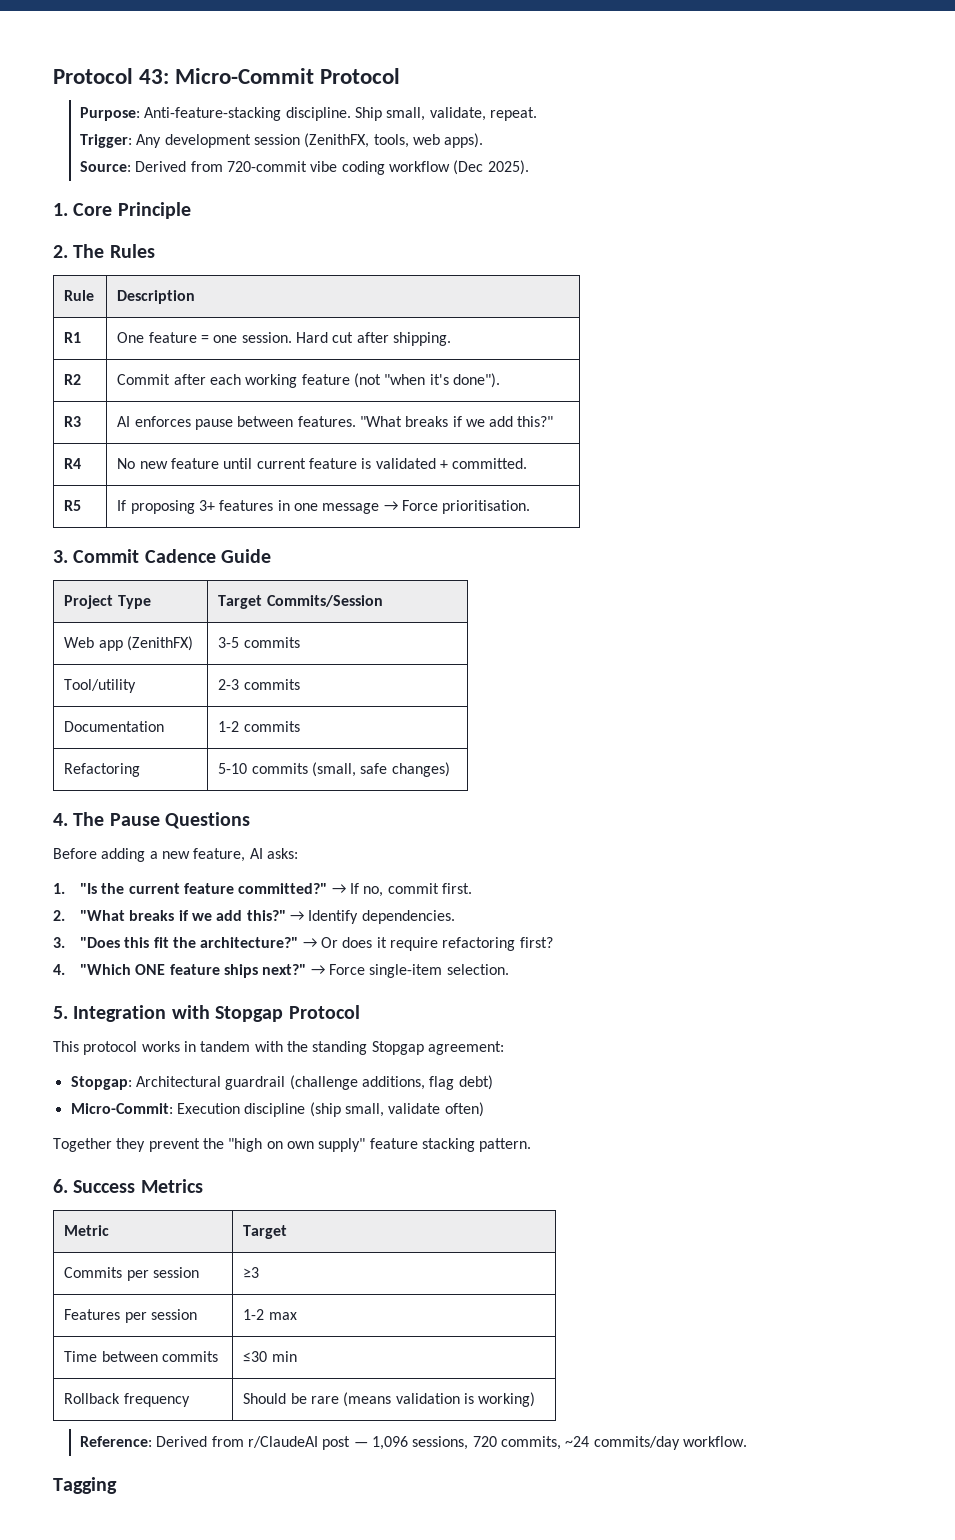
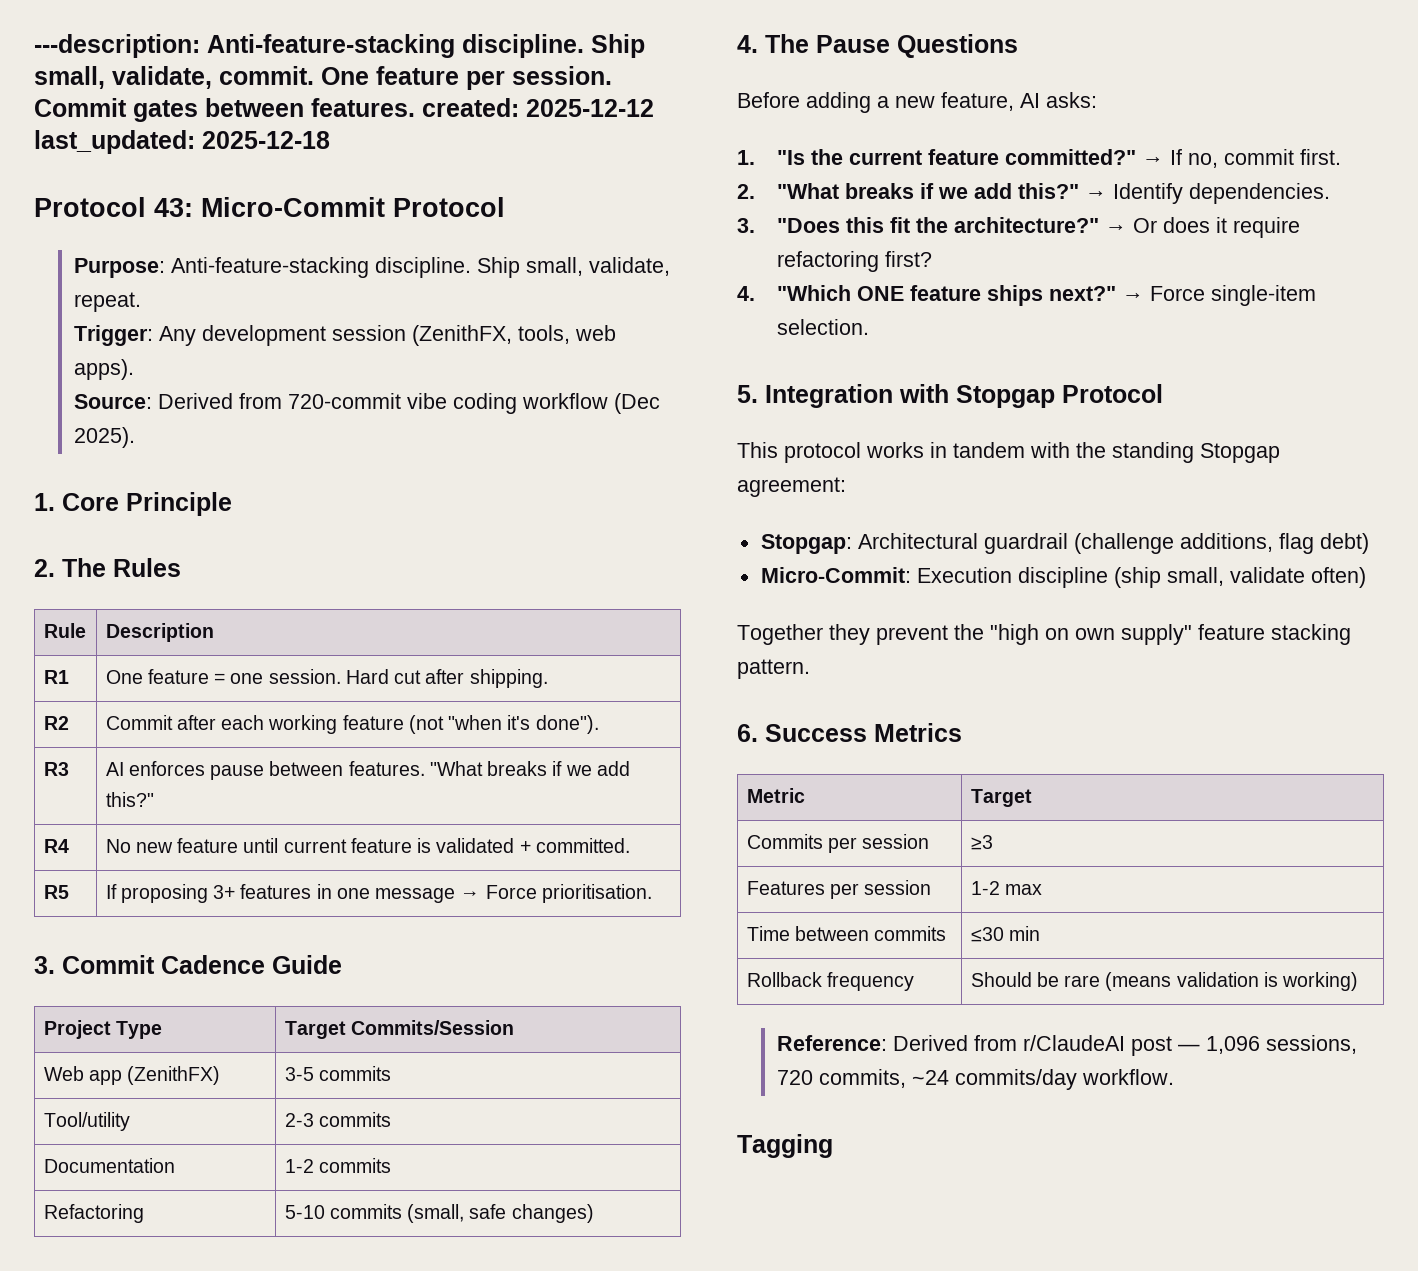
(53, 76) none -> [34,34,645,58] [34,66,612,90] [34,98,654,122] [34,130,330,154] ---description: Anti-feature-stacking discipline. Ship small, validate, commit. One feature per session. Commit gates between features. created: 2025-12-12 last_updated: 2025-12-18 //

